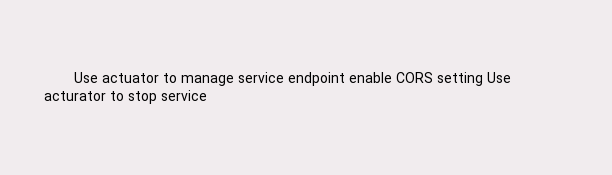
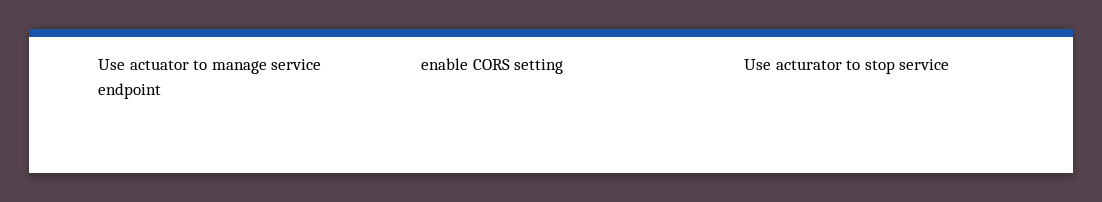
(346, 79) none -> (161, 91) //
(484, 79) none -> (564, 66) //

